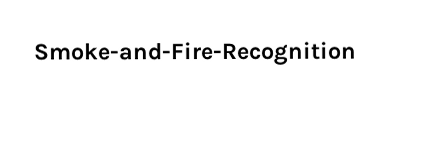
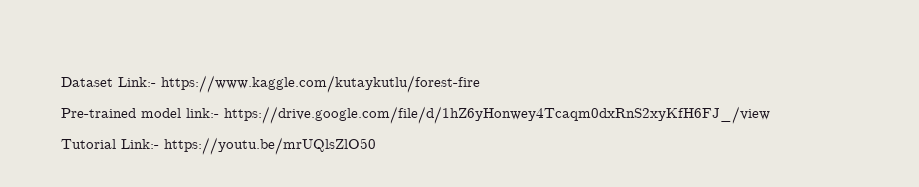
[33,41,356,66] Smoke-and-Fire-Recognition -> [61,75,480,93] [61,106,770,124] [61,137,376,155] Dataset Link:- https://www.kaggle.com/kutaykutlu/forest-fire // Pre-trained model link:- https://drive.google.com/file/d/1hZ6yHonwey4Tcaqm0dxRnS2xyKfH6FJ_/view // Tutorial Link:- https://youtu.be/mrUQlsZlO50

